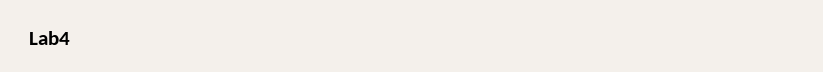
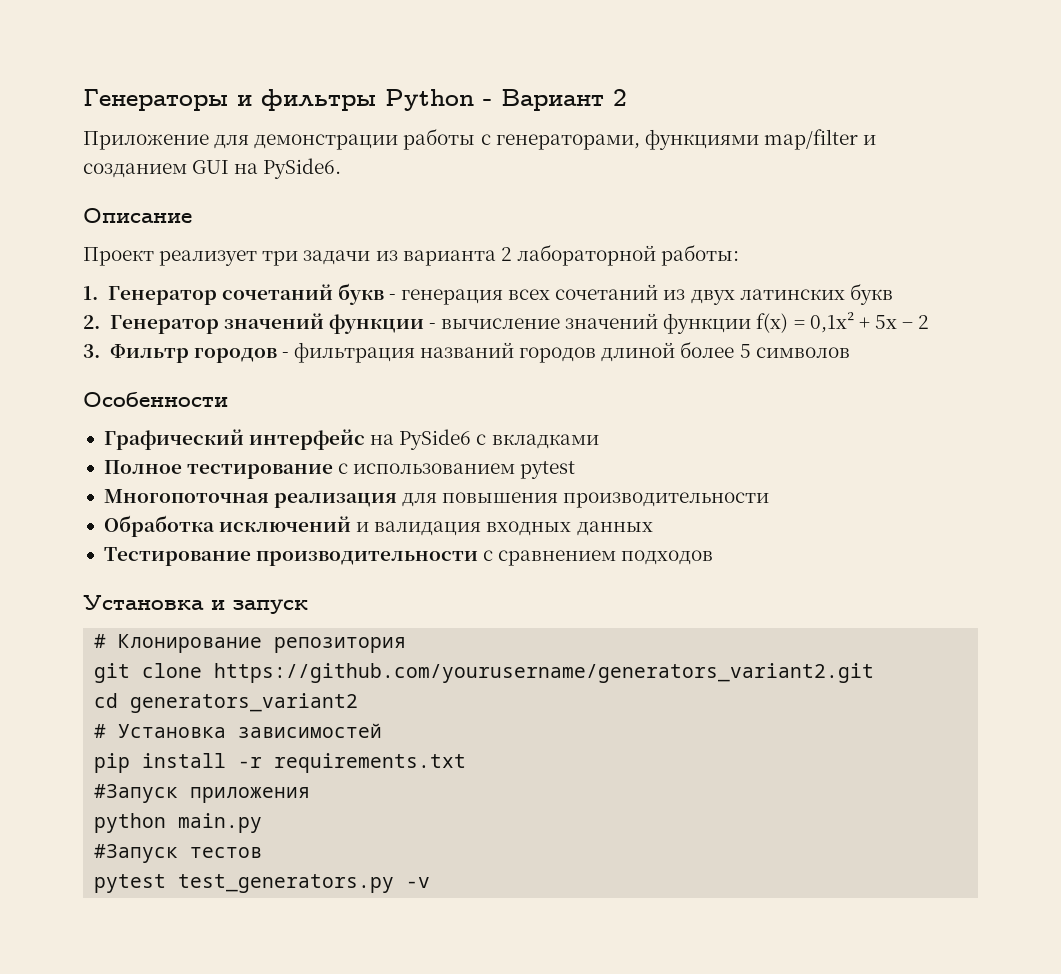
[29,31,70,45] Lab4 -> [83,89,627,111] [83,128,877,150] [83,158,342,179] [83,208,192,223] [83,244,740,266] [83,283,893,305] [83,312,930,334] [83,341,850,363] [83,392,228,407] [103,429,599,450] [103,460,576,479] [103,489,770,508] [103,515,653,537] [103,547,714,566] [83,595,308,614] [94,634,407,653] [94,663,875,683] [94,693,359,713] [94,723,383,738] [94,753,467,773] [94,784,311,803] [94,813,263,833] [94,844,263,863] [94,874,431,893] Генераторы и фильтры Python - Вариант 2 // Приложение для демонстрации работы с генераторами, функциями map/filter и созданием GUI на PySide6. // Описание // Проект реализует три задачи из варианта 2 лабораторной работы: // 1. Генератор сочетаний букв - генерация всех сочетаний из двух латинских букв // 2. Генератор значений функции - вычисление значений функции f(x) = 0,1x² + 5x − 2 // 3. Фильтр городов - фильтрация названий городов длиной более 5 символов // Особенности // Графический интерфейс на PySide6 с вкладками // Полное тестирование с использованием pytest // Многопоточная реализация для повышения производительности // Обработка исключений и валидация входных данных // Тестирование производительности с сравнением подходов // Установка и запуск // # Клонирование репозитория // git clone https://github.com/yourusername/generators_variant2.git // cd generators_variant2 // # Установка зависимостей // pip install -r requirements.txt // #Запуск приложения // python main.py // #Запуск тестов // pytest test_generators.py -v

